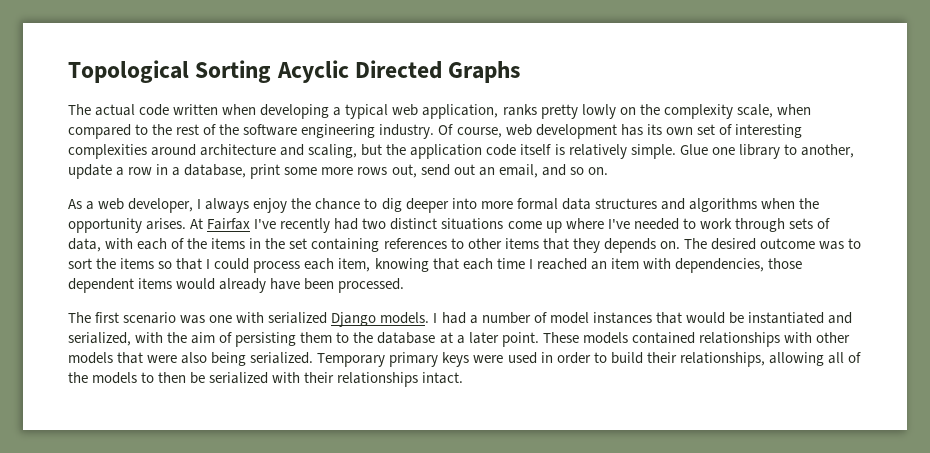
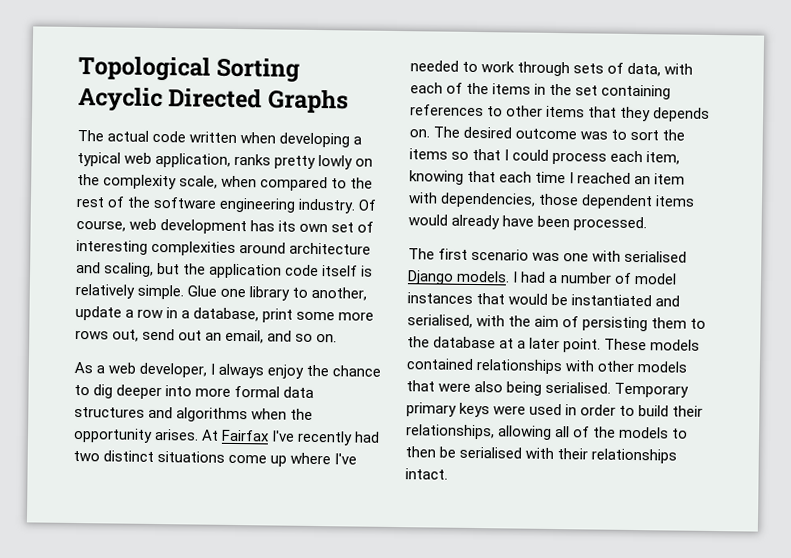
[268,312,328,324] serialized -> [624,250,688,263] serialised
[68,332,131,346] serialized, -> [407,314,473,328] serialised,
[250,352,314,364] serialized. -> [545,381,612,394] serialised.
[209,372,269,384] serialized -> [459,446,523,459] serialised

